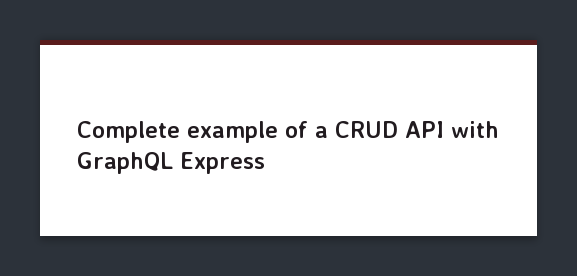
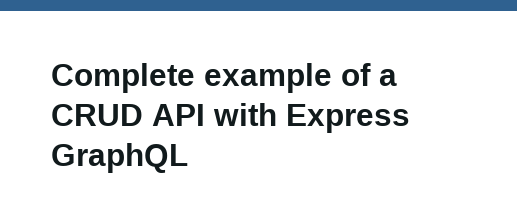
[77,152,265,174] GraphQL Express -> [286,104,410,133] [51,143,188,173] Express GraphQL

